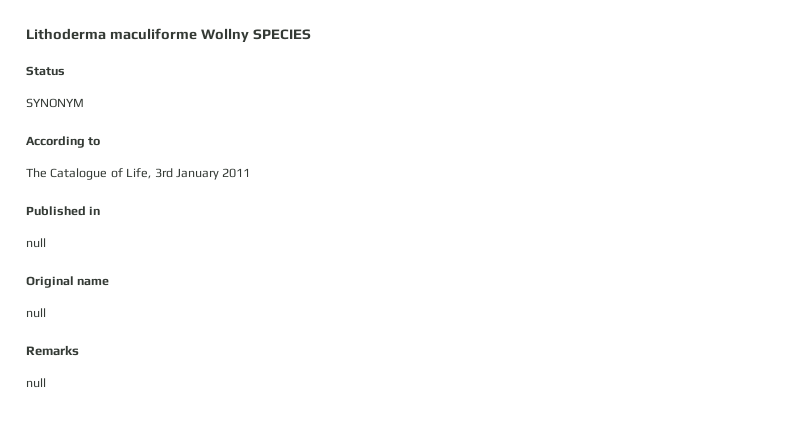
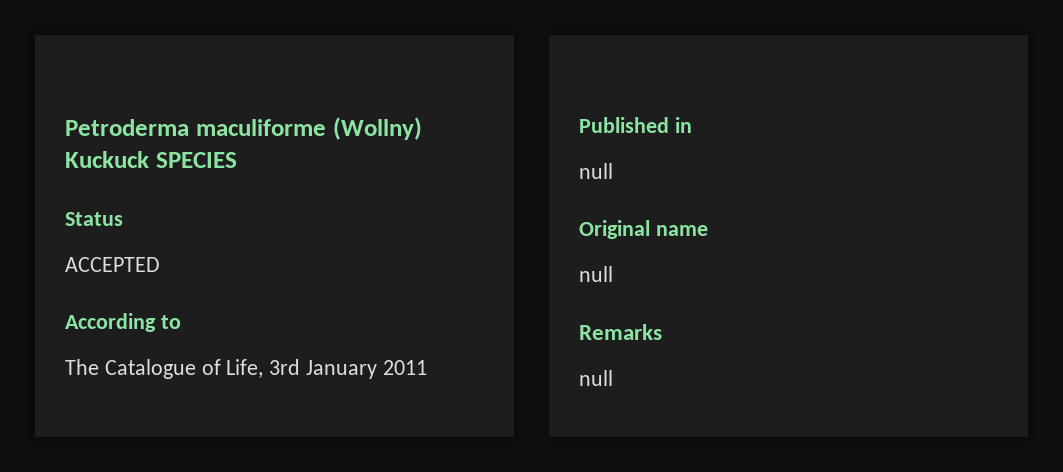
[26,28,249,43] Lithoderma maculiforme Wollny -> [65,117,422,140] [65,151,149,168] Petroderma maculiforme (Wollny) Kuckuck
[26,98,84,108] SYNONYM -> [65,257,160,272] ACCEPTED

